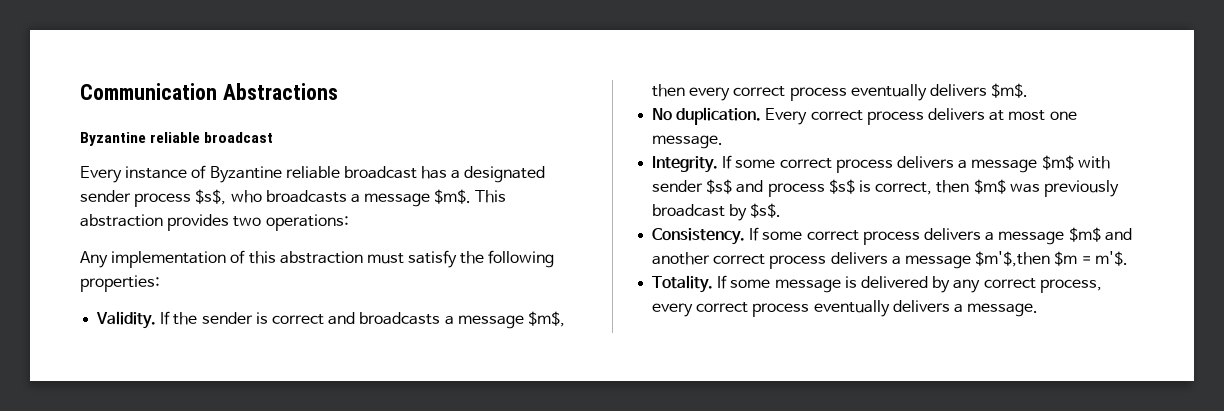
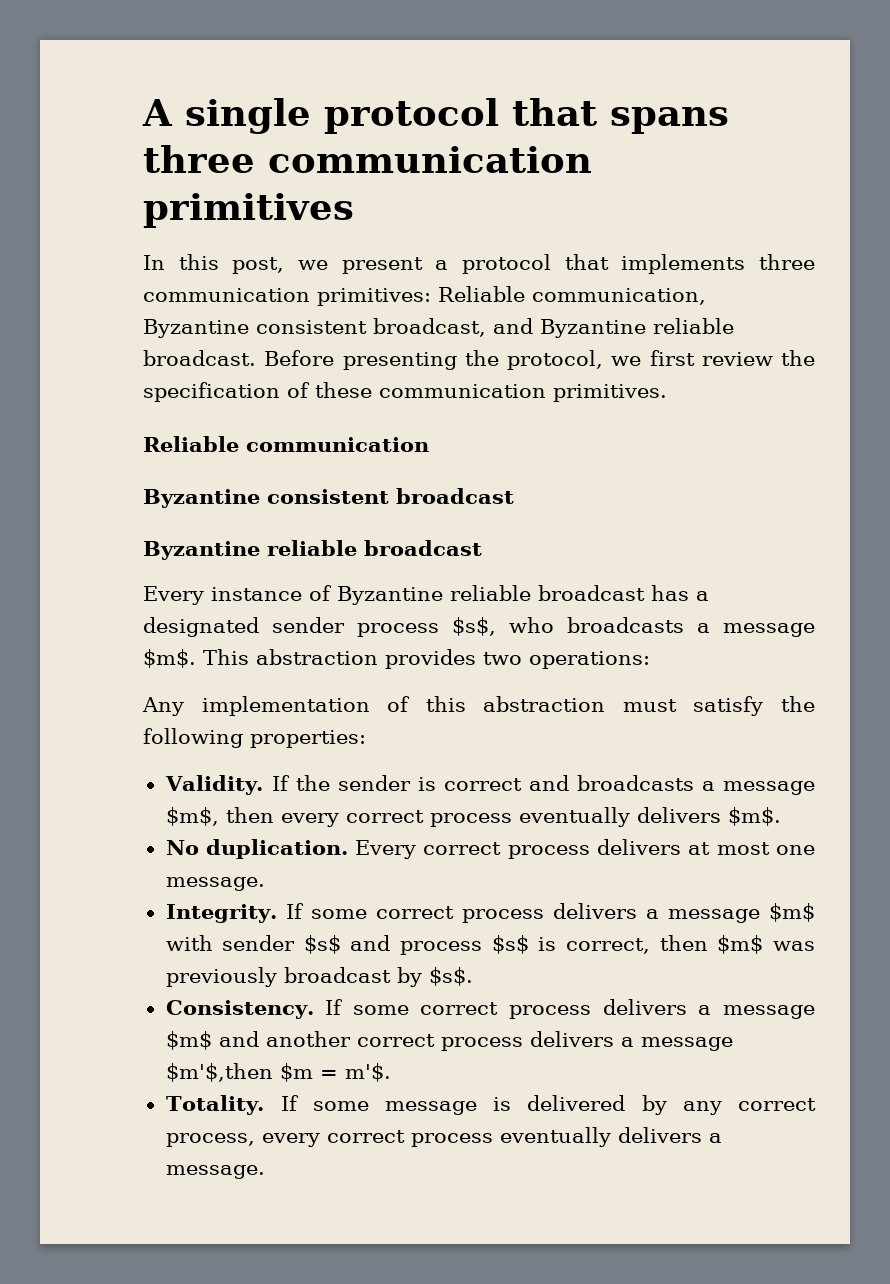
[80,83,338,100] Communication Abstractions -> [142,98,729,134] [143,145,592,173] [143,193,354,228] [143,254,815,274] [143,286,706,306] [143,318,734,338] [143,350,815,370] [143,382,667,402] [143,436,429,452] [143,488,514,508] A single protocol that spans three communication primitives // In this post, we present a protocol that implements three communication primitives: Reliable communication, Byzantine consistent broadcast, and Byzantine reliable broadcast. Before presenting the protocol, we first review the specification of these communication primitives. // Reliable communication // Byzantine consistent broadcast

